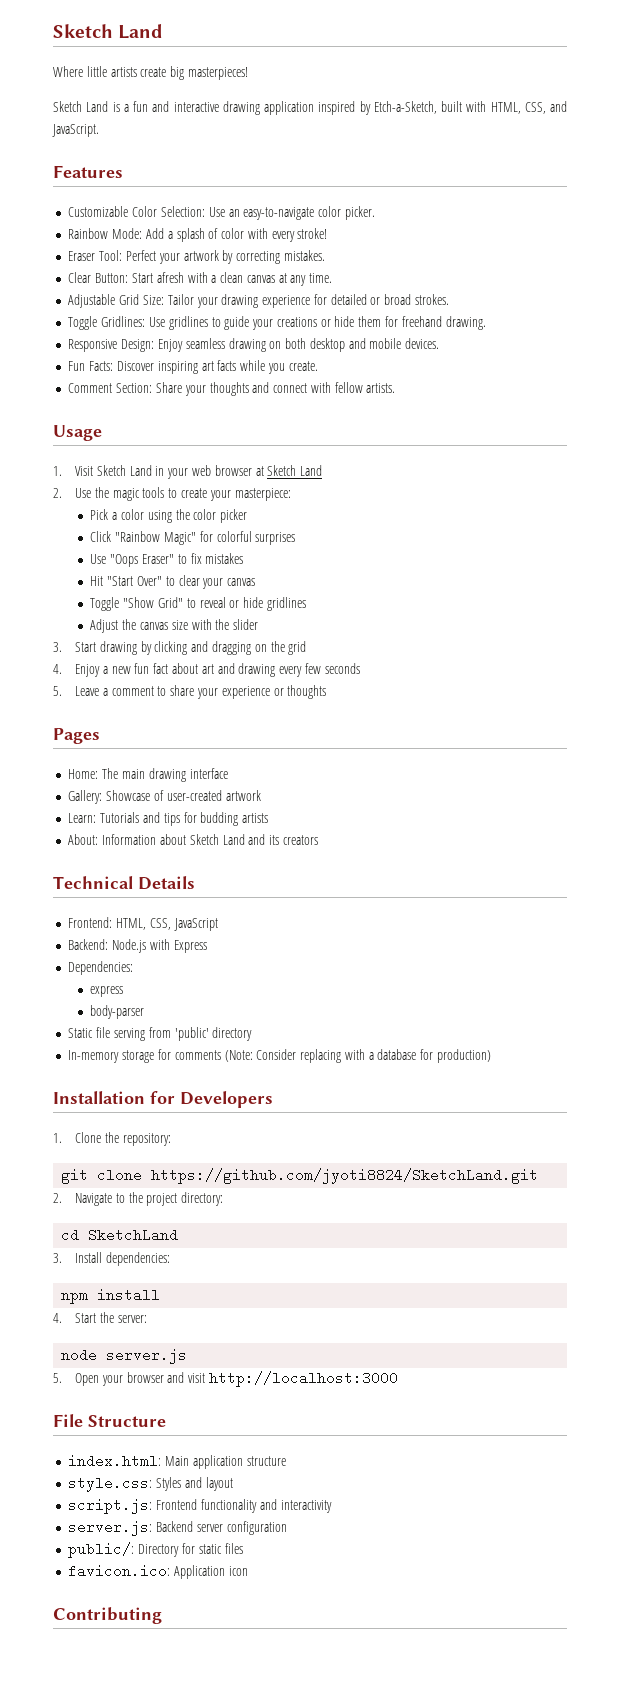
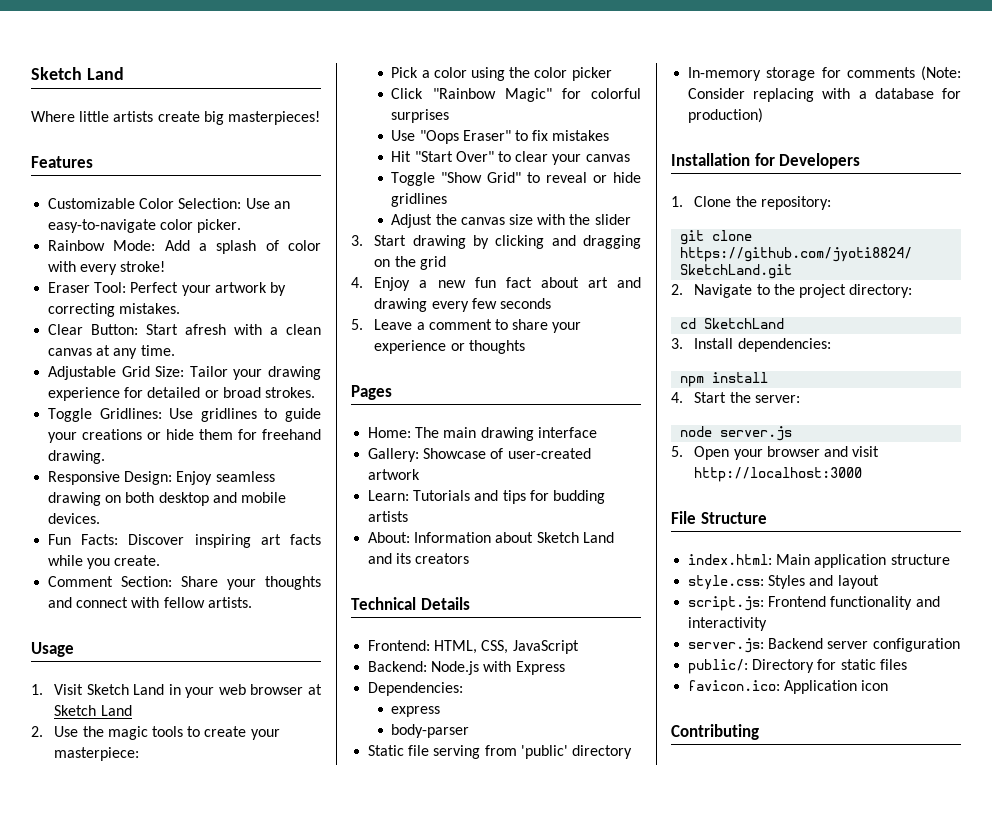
[53,101,567,115] [52,124,99,137] // Sketch Land is a fun and interactive drawing application inspired by Etch-a-Sketch, built with HTML, CSS, and JavaScript. -> (320, 118) none

